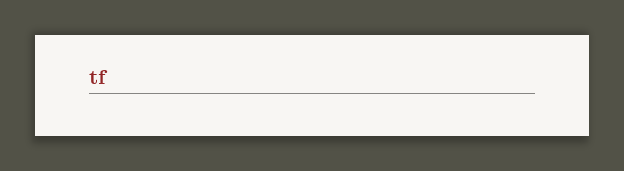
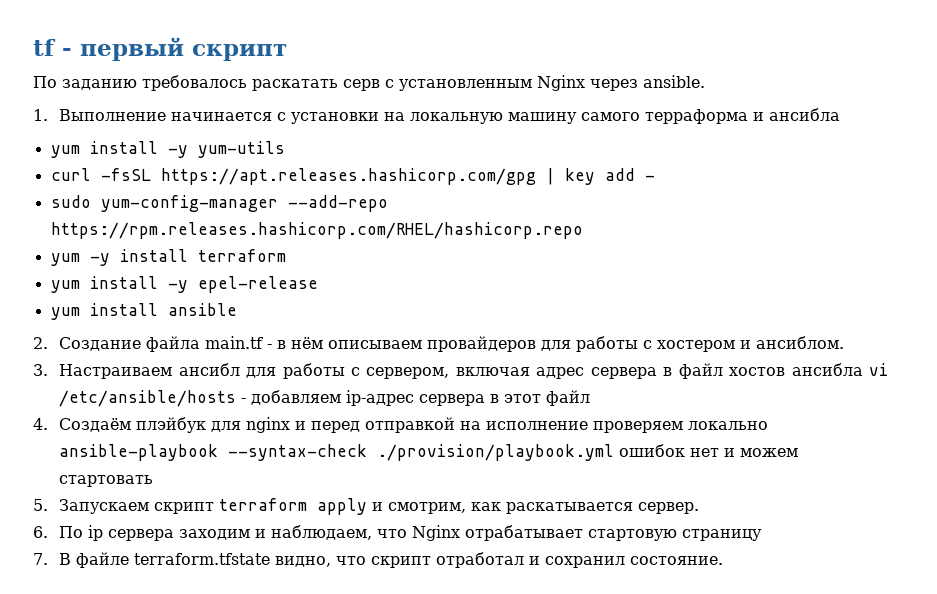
(108, 77) none -> [62,37,287,61] [33,75,705,91] [33,108,841,124] [50,141,285,158] [50,168,655,185] [50,195,388,212] [50,222,583,239] [50,249,286,266] [50,276,318,293] [50,303,237,320] [33,336,845,352] [33,363,888,379] [59,390,591,407] [33,417,769,433] [59,444,799,461] [59,475,154,487] [33,498,700,515] [33,525,763,541] [33,552,724,568] - первый скрипт // По заданию требовалось раскатать серв с установленным Nginx через ansible. // 1. Выполнение начинается с установки на локальную машину самого терраформа и ансибла // yum install -y yum-utils // curl -fsSL https://apt.releases.hashicorp.com/gpg | key add - // sudo yum-config-manager --add-repo https://rpm.releases.hashicorp.com/RHEL/hashicorp.repo // yum -y install terraform // yum install -y epel-release // yum install ansible // 2. Создание файла main.tf - в нём описываем провайдеров для работы с хостером и ансиблом. // 3. Настраиваем ансибл для работы с сервером, включая адрес сервера в файл хостов ансибла vi /etc/ansible/hosts - добавляем ip-адрес сервера в этот файл // 4. Создаём плэйбук для nginx и перед отправкой на исполнение проверяем локально ansible-playbook --syntax-check ./provision/playbook.yml ошибок нет и можем стартовать // 5. Запускаем скрипт terraform apply и смотрим, как раскатывается сервер. // 6. По ip сервера заходим и наблюдаем, что Nginx отрабатывает стартовую страницу // 7. В файле terraform.tfstate видно, что скрипт отработал и сохранил состояние.

